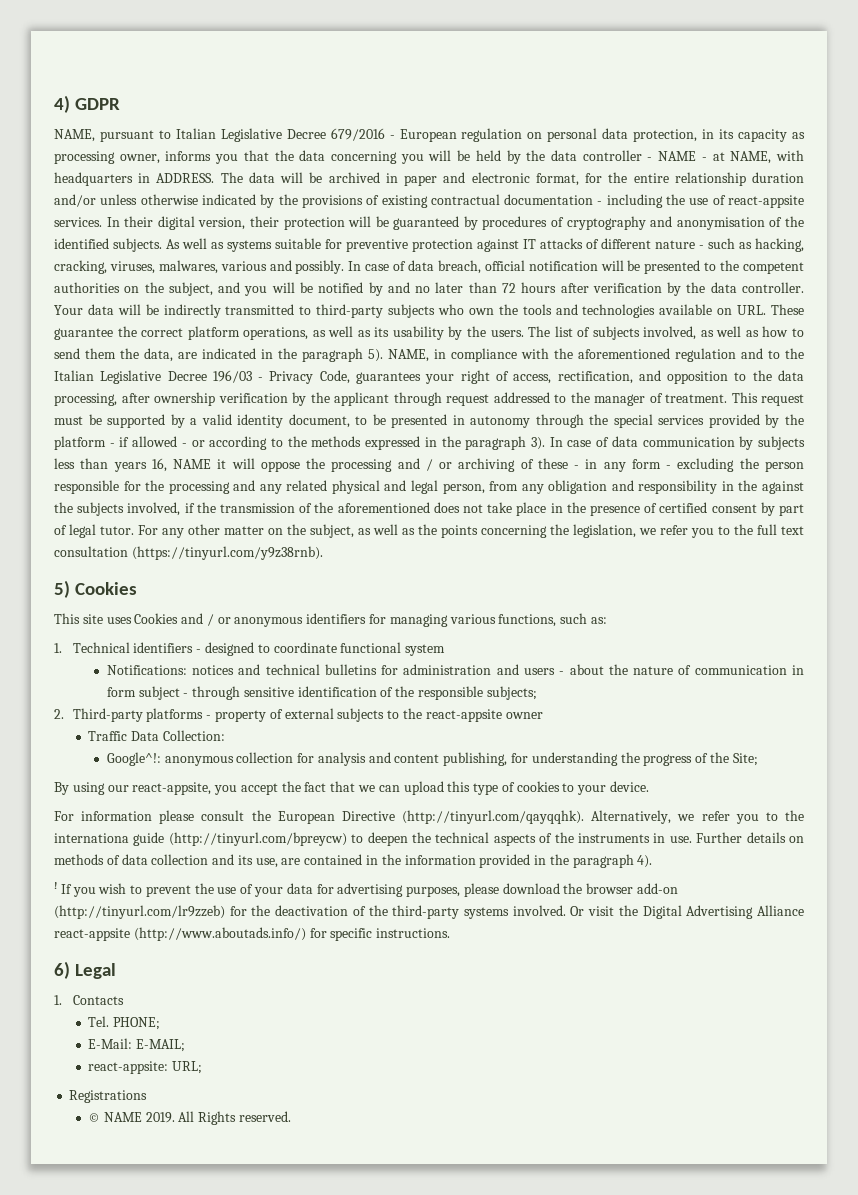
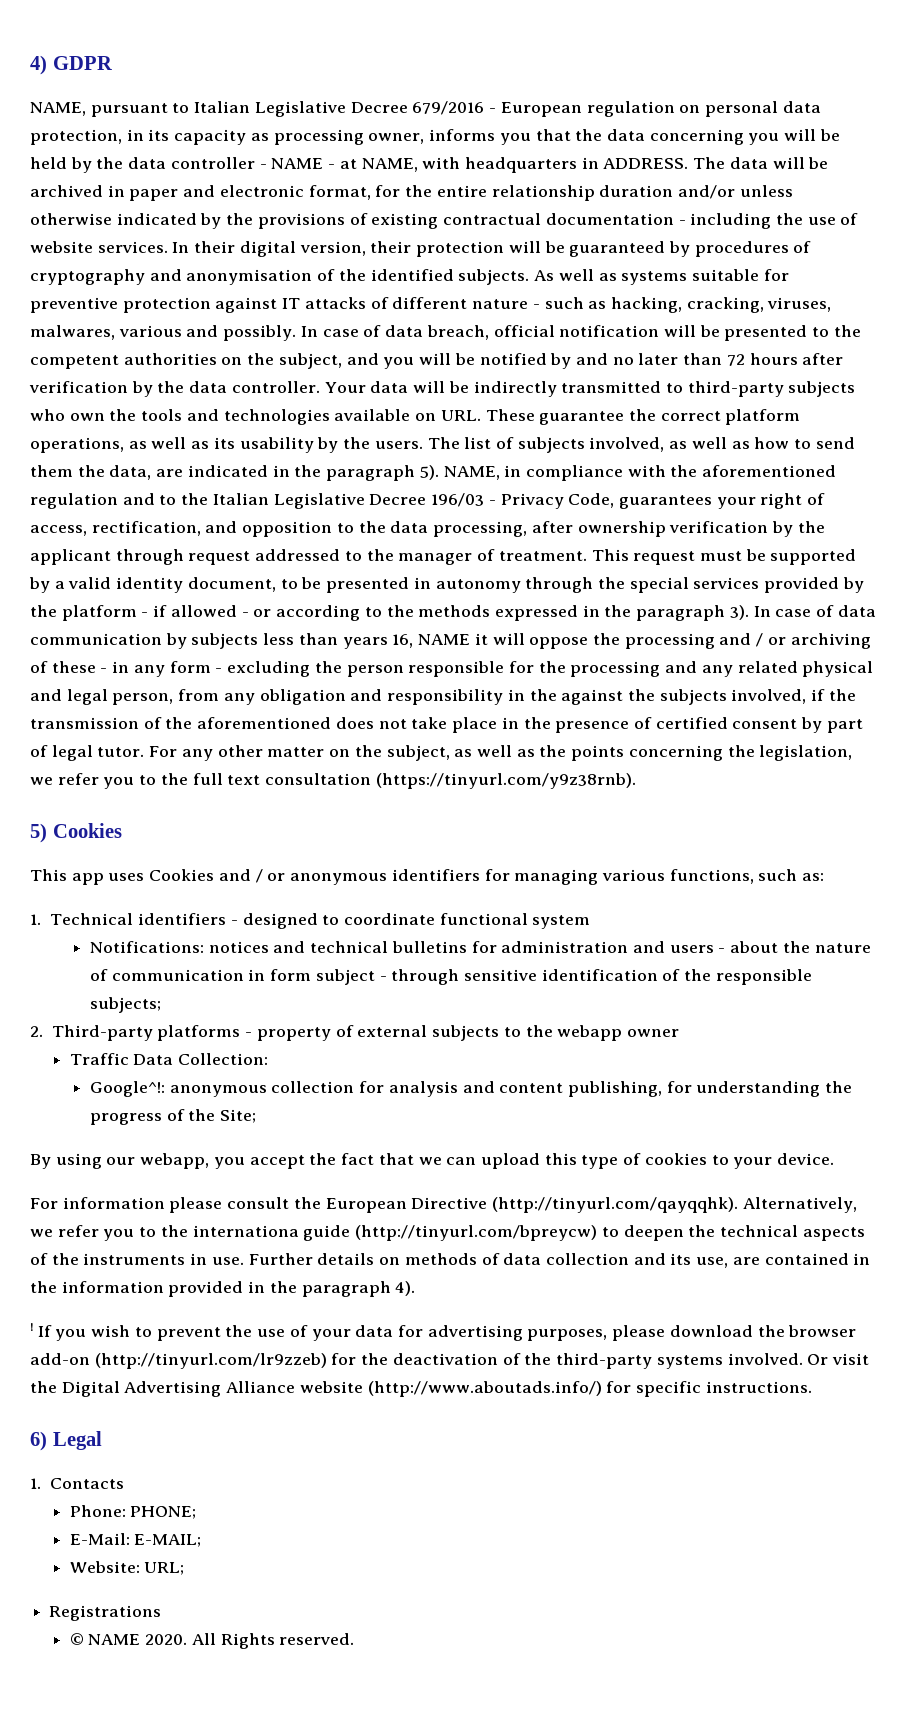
[728,195,804,208] react-appsite -> [30,241,93,253] website
[82,614,103,624] site -> [71,873,104,885] app
[425,709,502,722] react-appsite -> [557,1025,623,1041] webapp
[132,782,212,795] react-appsite, -> [140,1153,210,1169] webapp,
[54,928,130,941] react-appsite -> [299,1381,363,1393] website
[88,1016,110,1027] Tel. -> [69,1505,126,1517] Phone:
[88,1061,169,1074] react-appsite: -> [69,1561,140,1573] Website:
[145,1112,175,1123] 2019. -> [145,1634,188,1645] 2020.

